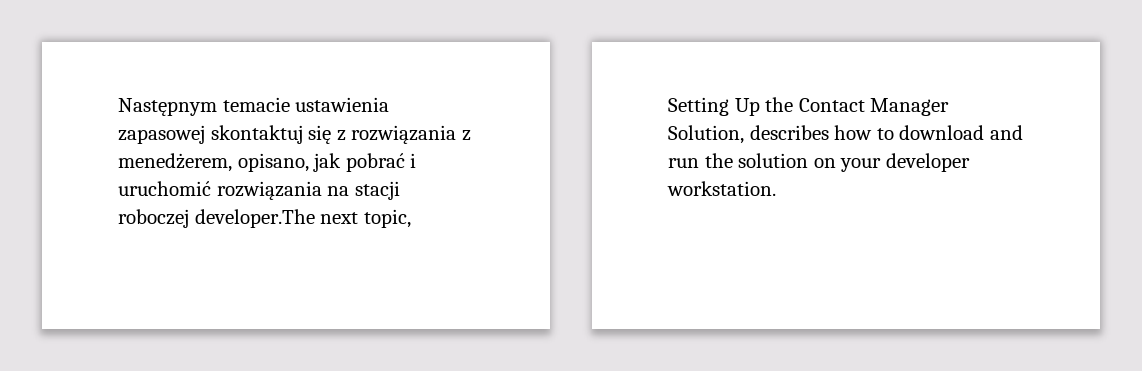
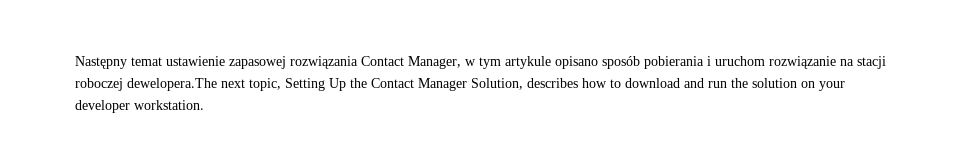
[118,97,390,116] [118,125,471,144] [118,153,417,172] [118,181,322,200] Następnym temacie ustawienia zapasowej skontaktuj się z rozwiązania z menedżerem, opisano, jak pobrać i uruchomić rozwiązania -> [75,56,836,69] Następny temat ustawienie zapasowej rozwiązania Contact Manager, w tym artykule opisano sposób pobierania i uruchom rozwiązanie
[194,209,315,228] developer.The -> [127,78,217,91] dewelopera.The

